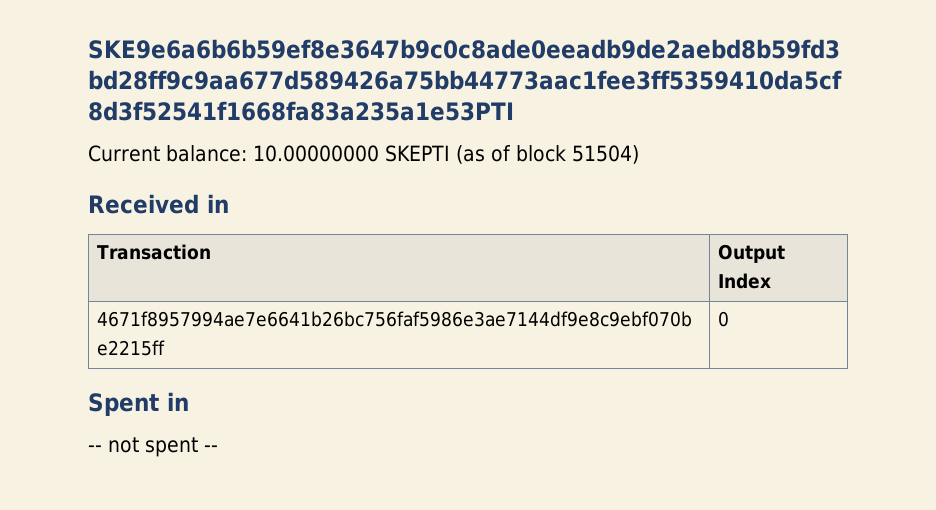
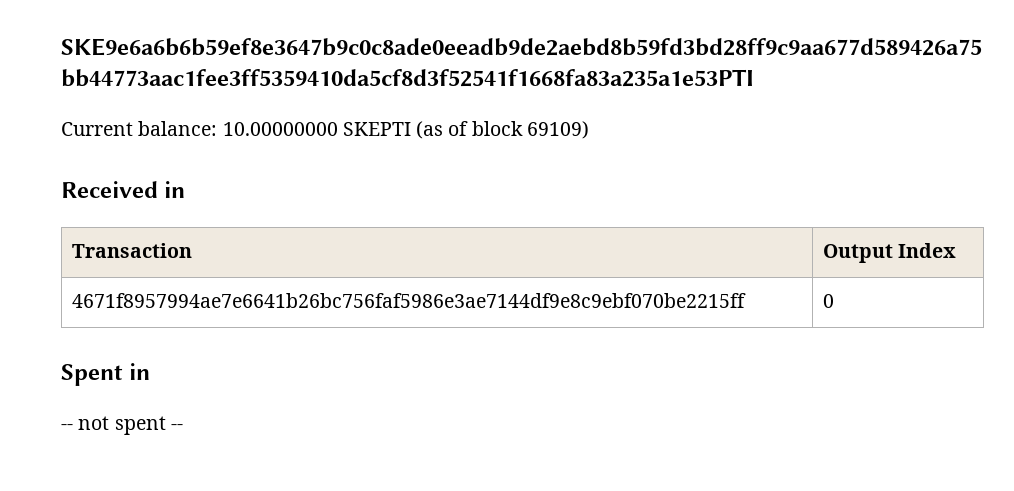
[572,145,639,164] 51504) -> [526,121,589,139] 69109)

